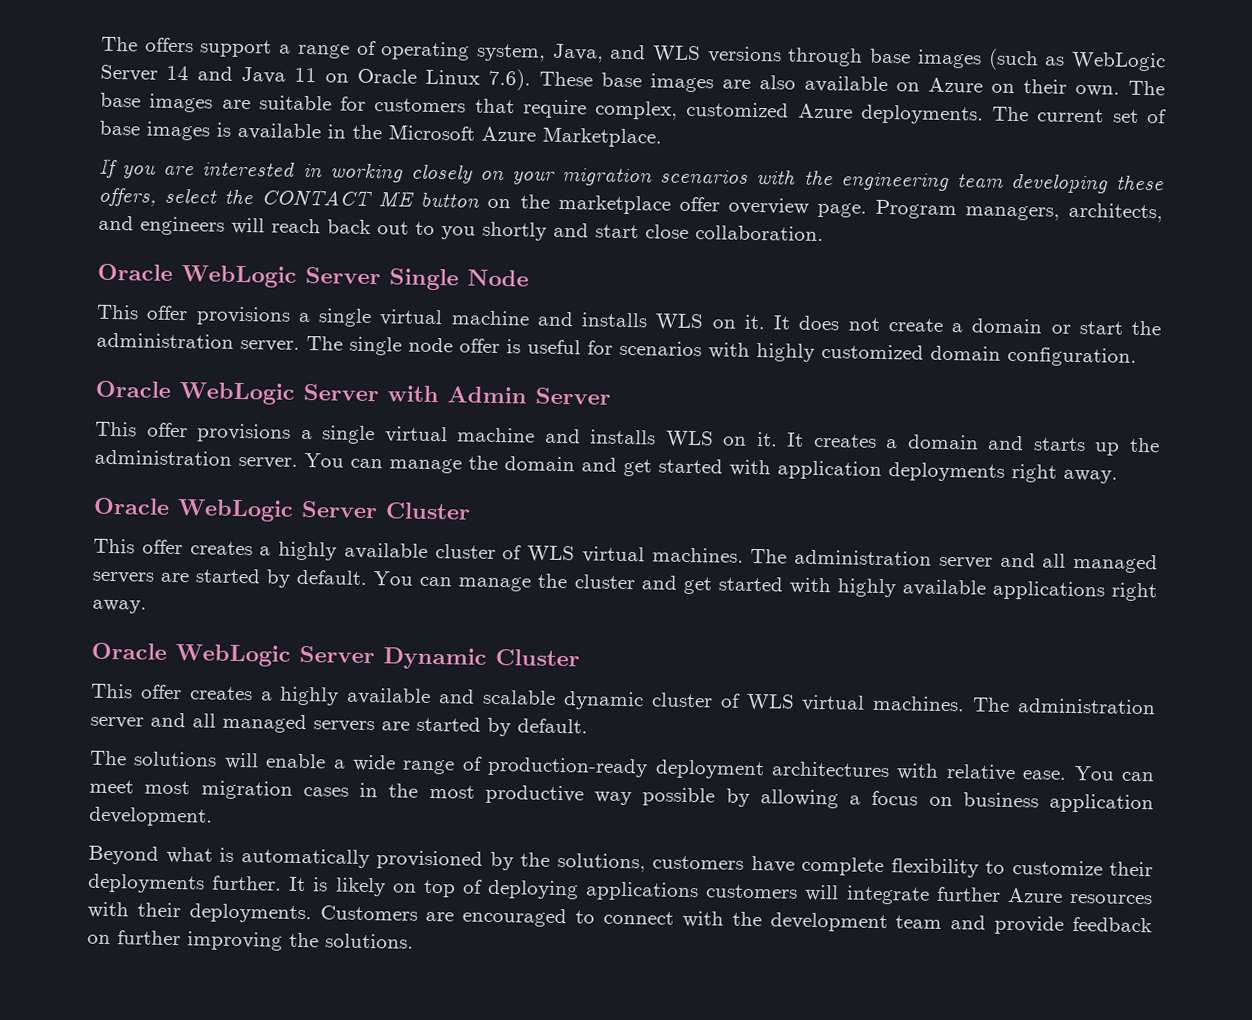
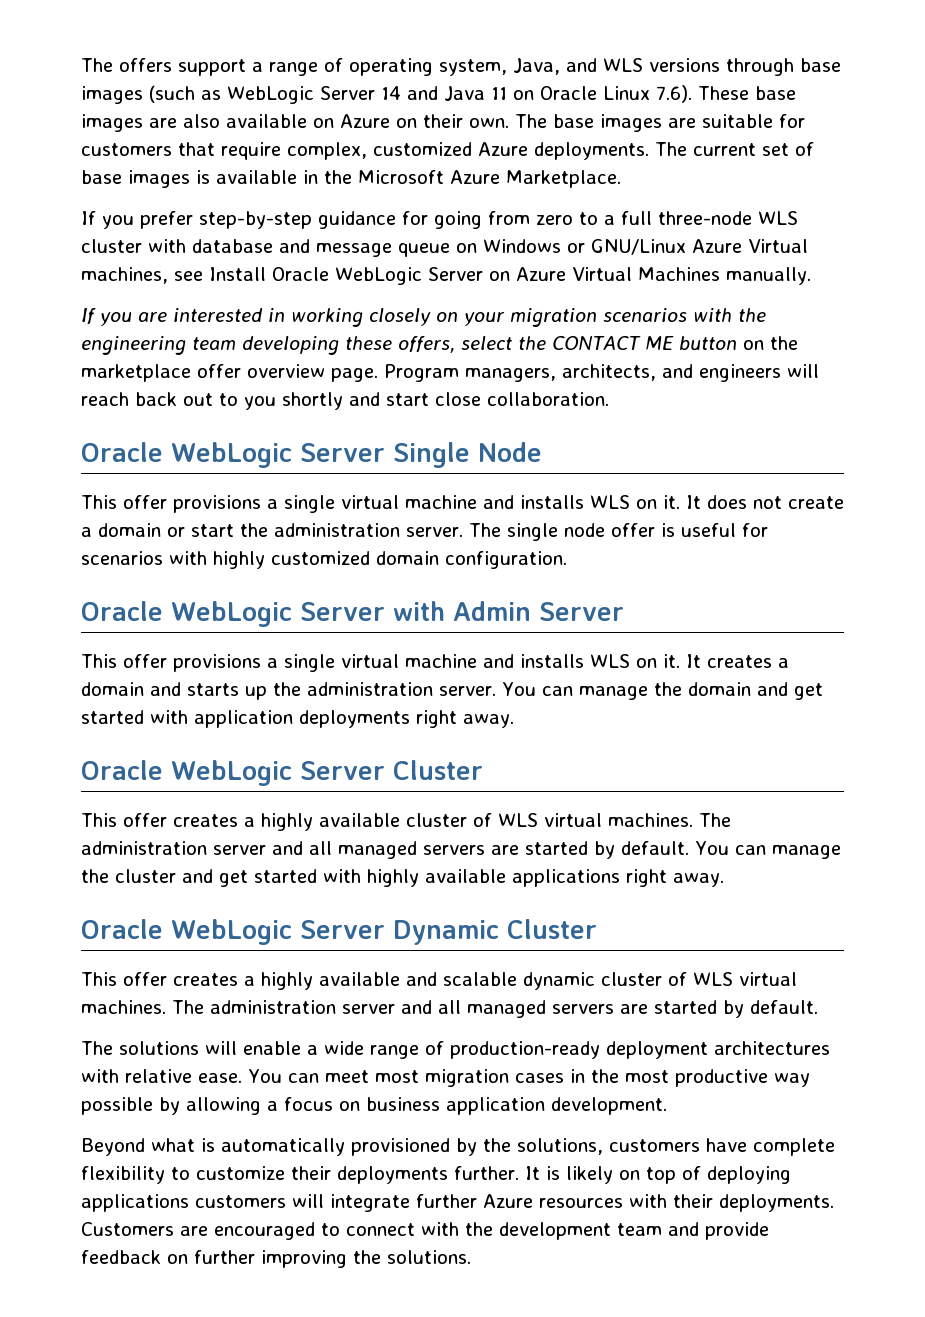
(662, 137) none -> [81,211,798,229] [81,239,808,257] [81,267,811,285] // If you prefer step-by-step guidance for going from zero to a full three-node WLS cluster with database and message queue on Windows or GNU/Linux Azure Virtual machines, see Install Oracle WebLogic Server on Azure Virtual Machines manually.

